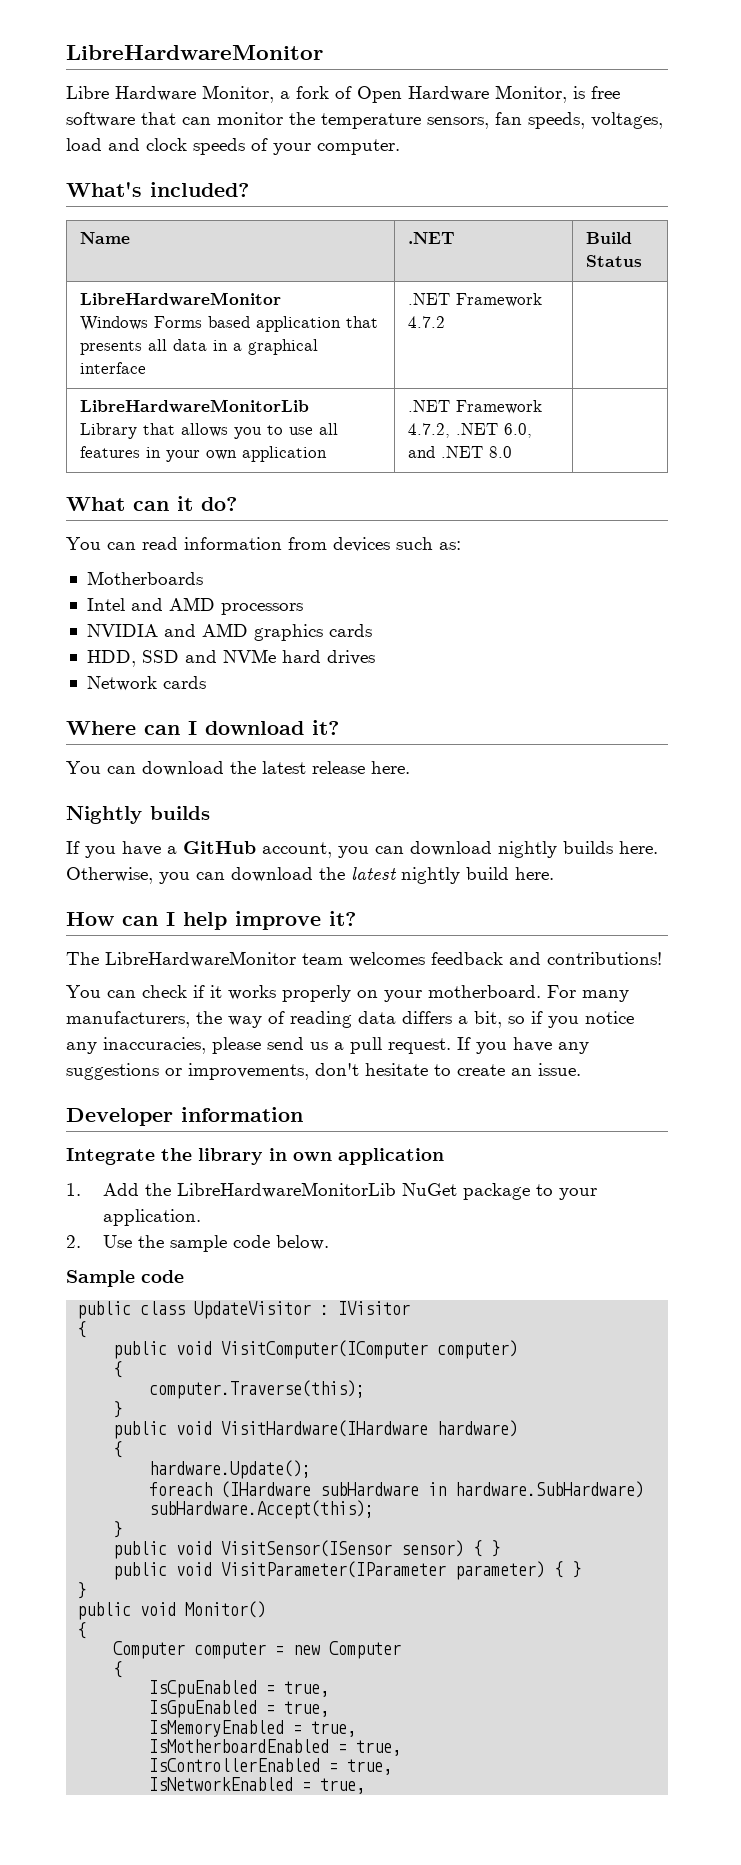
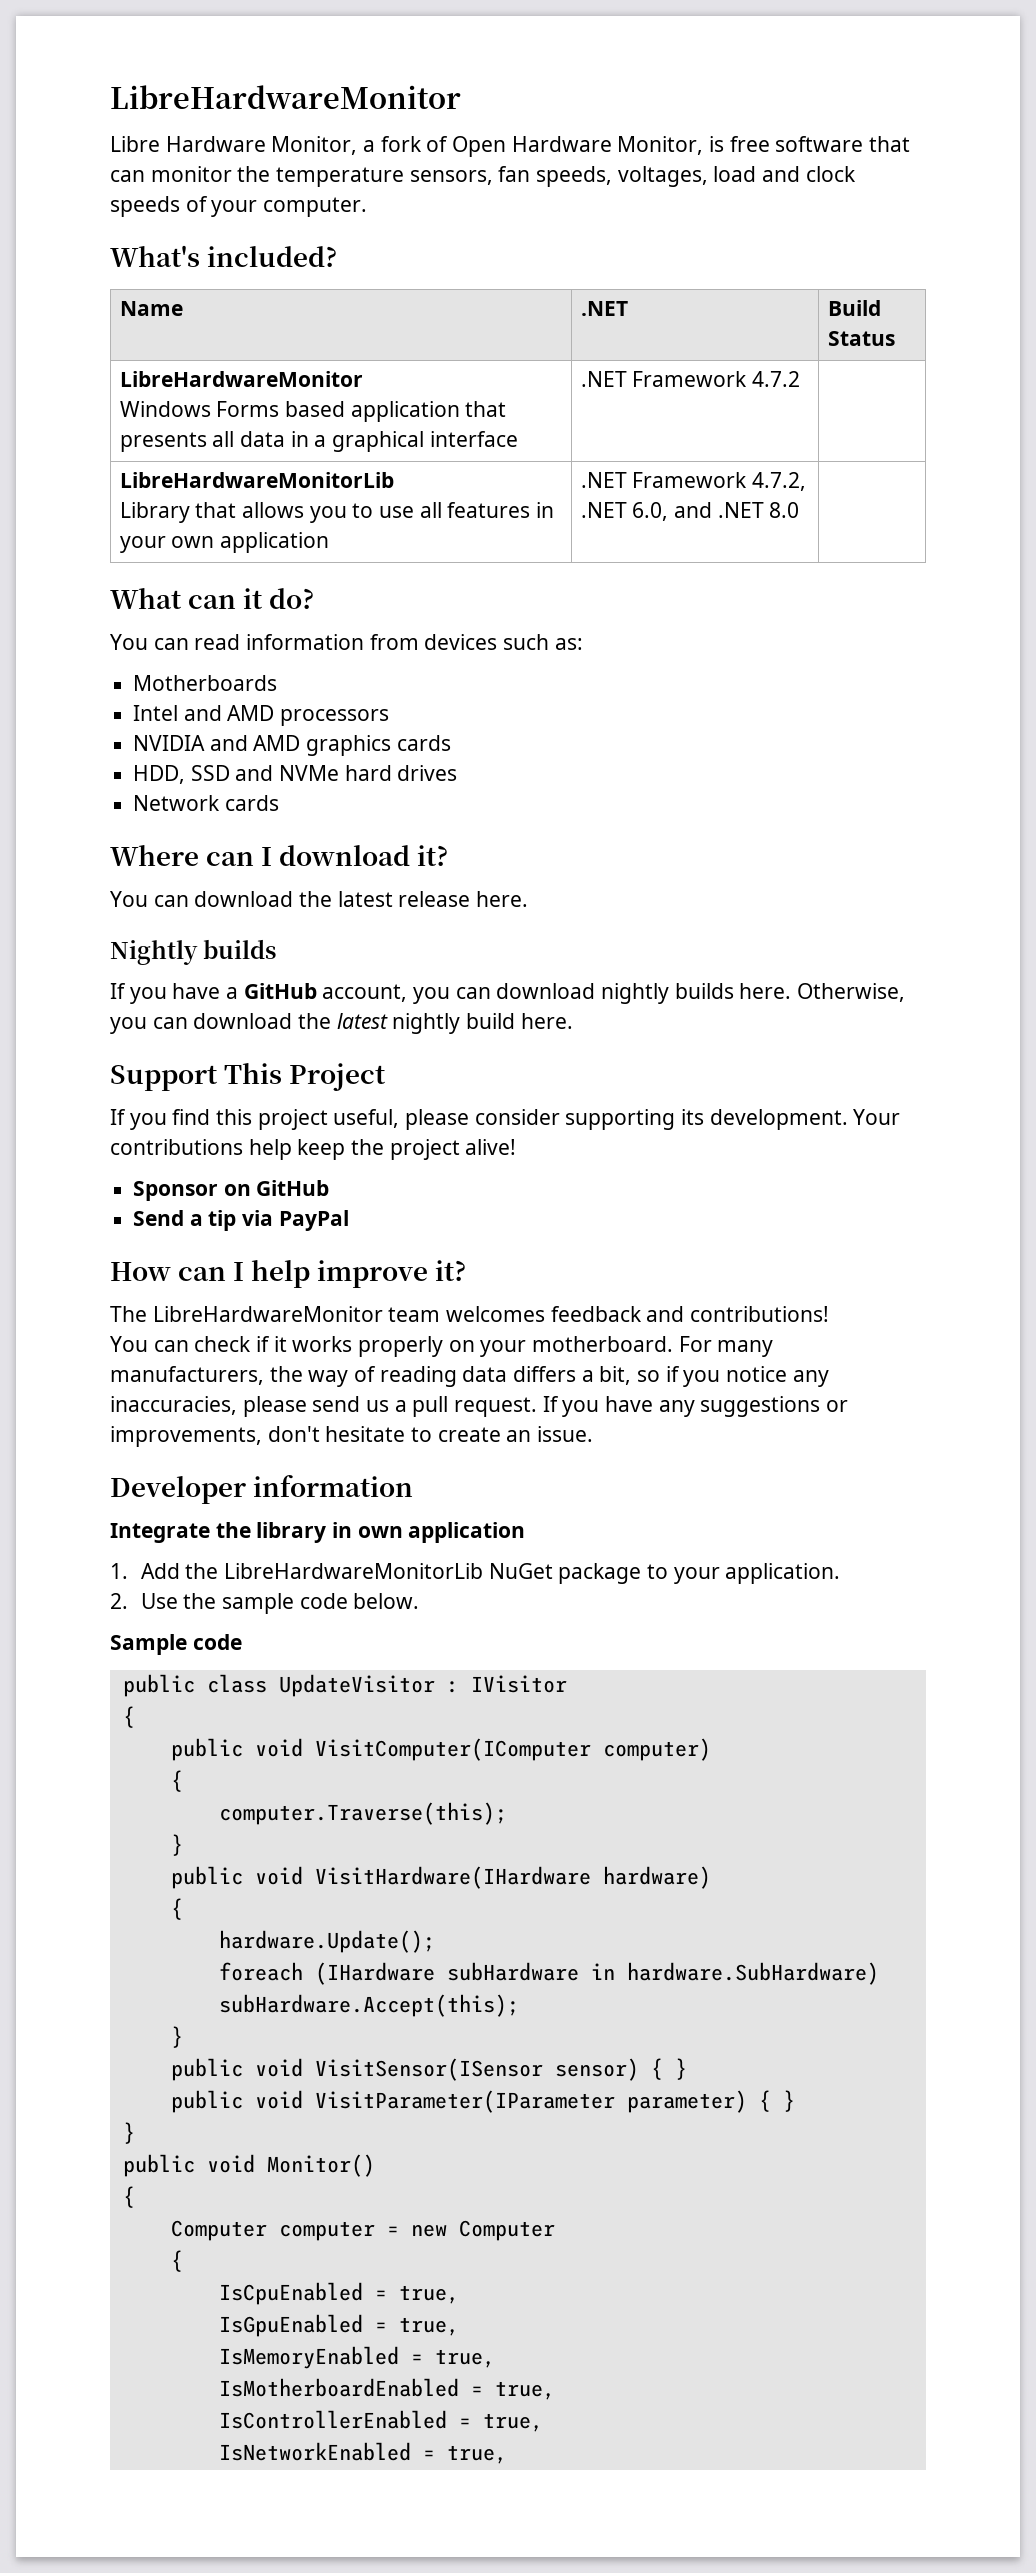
(554, 873) none -> [110,1063,387,1091] [110,1109,901,1130] [110,1139,517,1160] [133,1180,330,1201] [133,1210,349,1231] // Support This Project // If you find this project useful, please consider supporting its development. Your contributions help keep the project alive! // Sponsor on GitHub // Send a tip via PayPal

